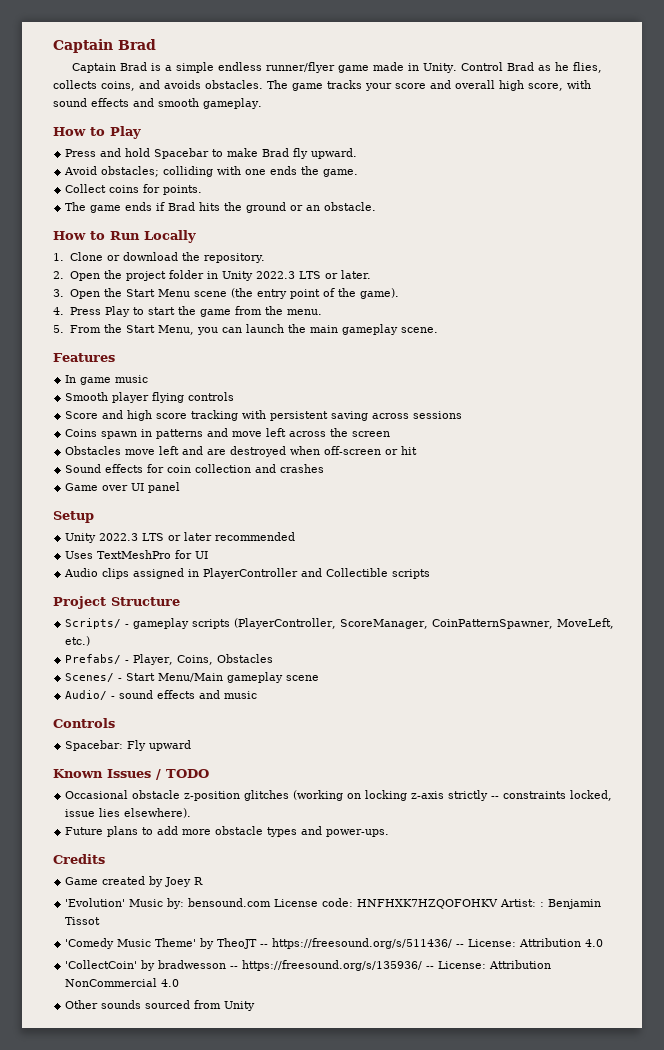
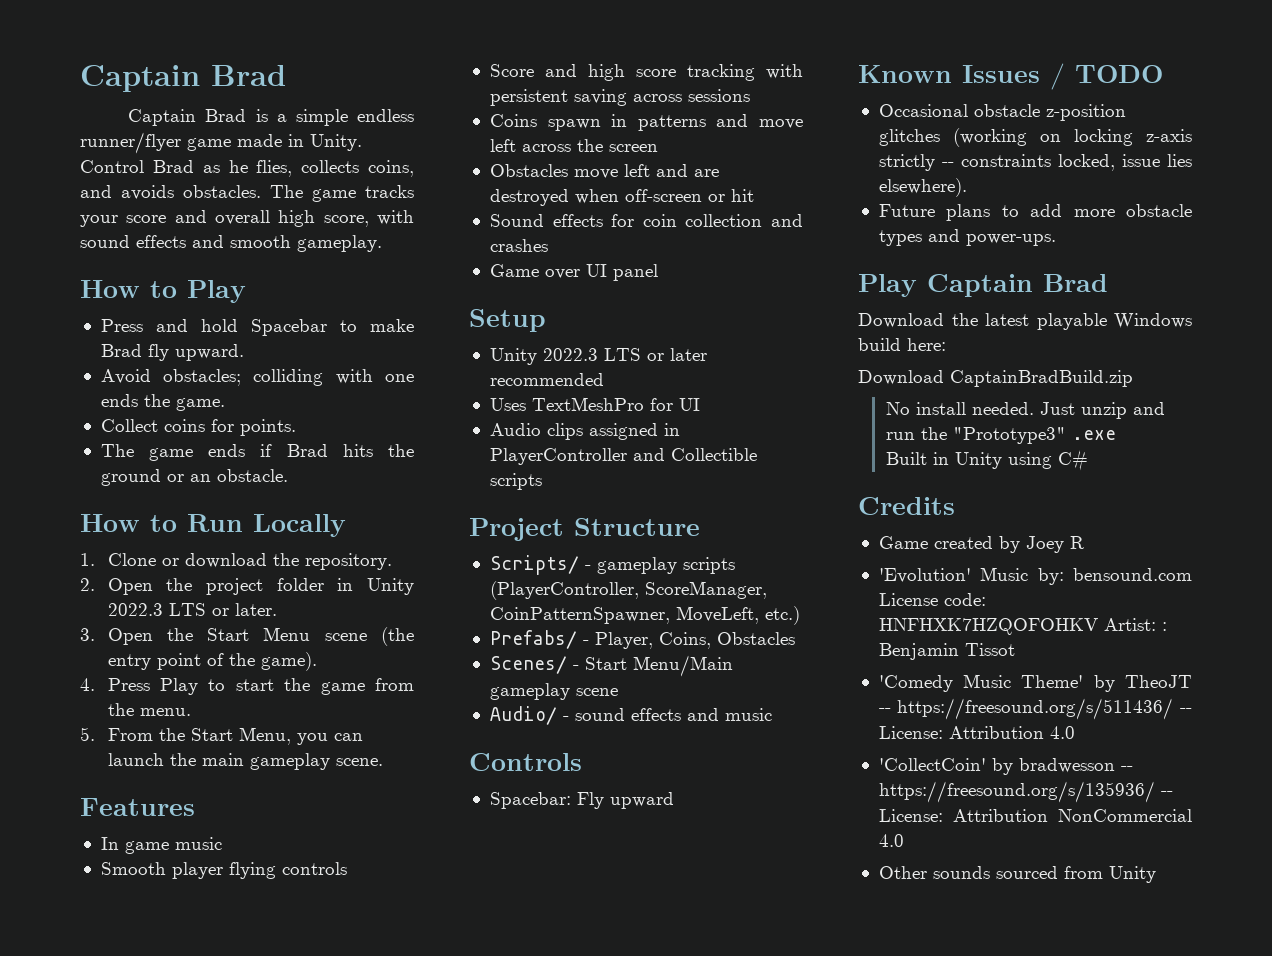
(390, 833) none -> [858,274,1108,297] [858,313,1192,330] [858,338,946,351] [858,370,1133,387] [885,402,1165,419] [885,427,1116,444] [885,450,1088,471] // Play Captain Brad // Download the latest playable Windows build here: // Download CaptainBradBuild.zip // No install needed. Just unzip and run the "Prototype3" .exe // Built in Unity using C#

